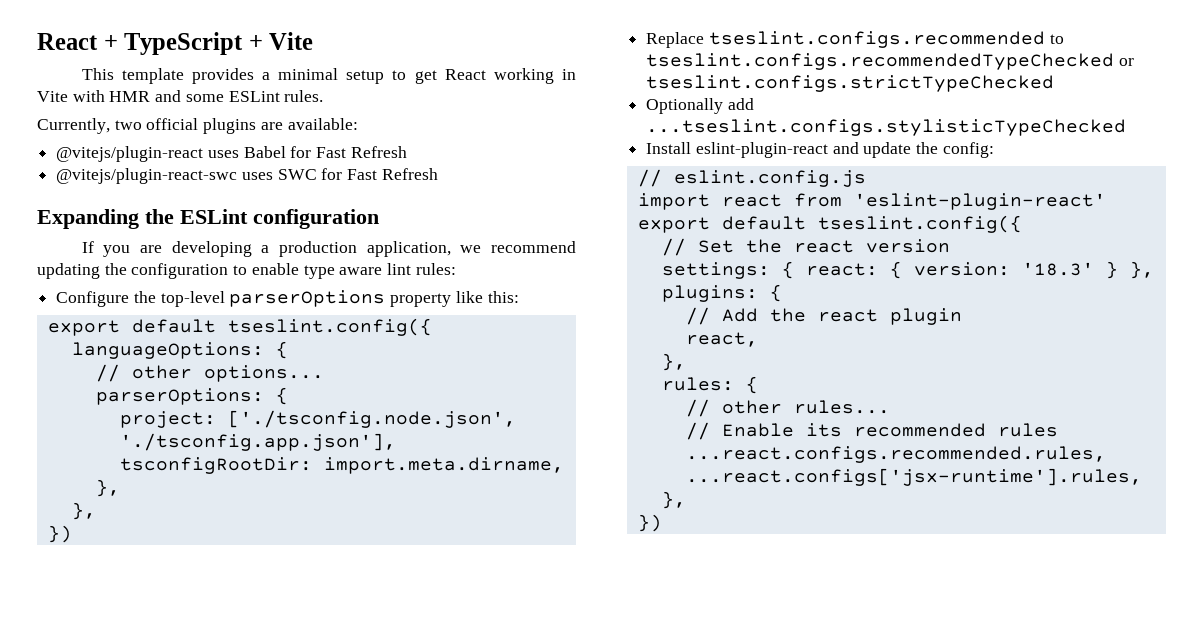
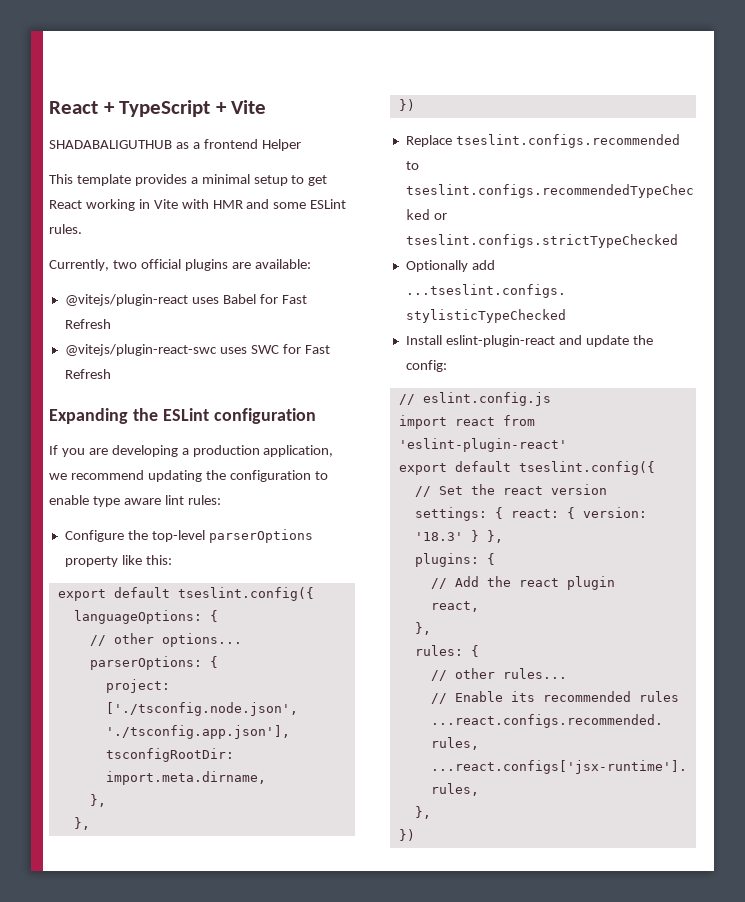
(314, 41) none -> [49,139,301,151] // SHADABALIGUTHUB as a frontend Helper

